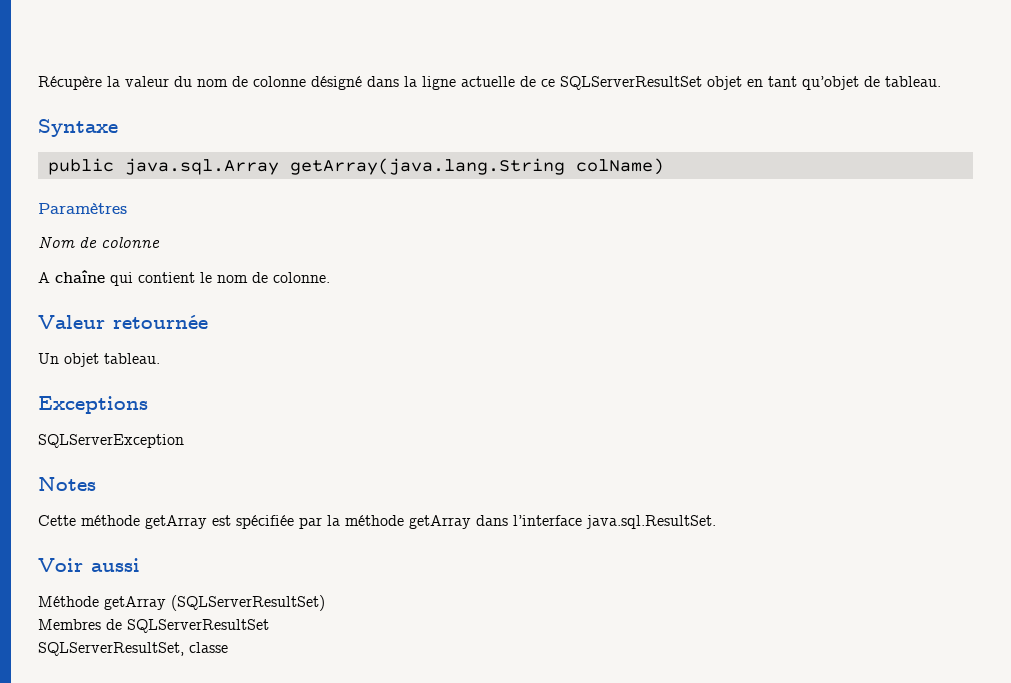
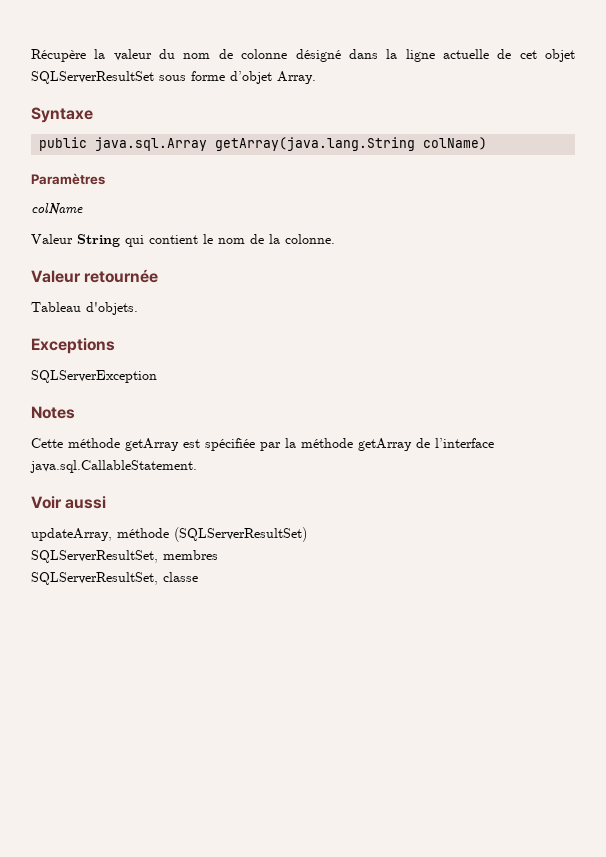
[541,76,941,90] ce SQLServerResultSet objet en tant qu’objet de tableau. -> [519,49,575,62] [31,71,316,84] cet objet SQLServerResultSet sous forme d’objet Array.
[38,236,160,248] [38,270,105,283] Nom de colonne // A chaîne -> [31,203,83,215] [31,234,120,247] colName // Valeur String
(268, 277) none -> [269,234,280,244] la
[38,353,160,367] Un objet tableau. -> [31,302,138,315] Tableau d'objets.
[476,515,716,529] dans l’interface java.sql.ResultSet. -> [416,438,494,448] [30,460,197,473] de l’interface java.sql.CallableStatement.
[38,596,166,610] Méthode getArray -> [31,528,169,541] updateArray, méthode
[38,619,269,633] Membres de SQLServerResultSet -> [31,550,218,563] SQLServerResultSet, membres

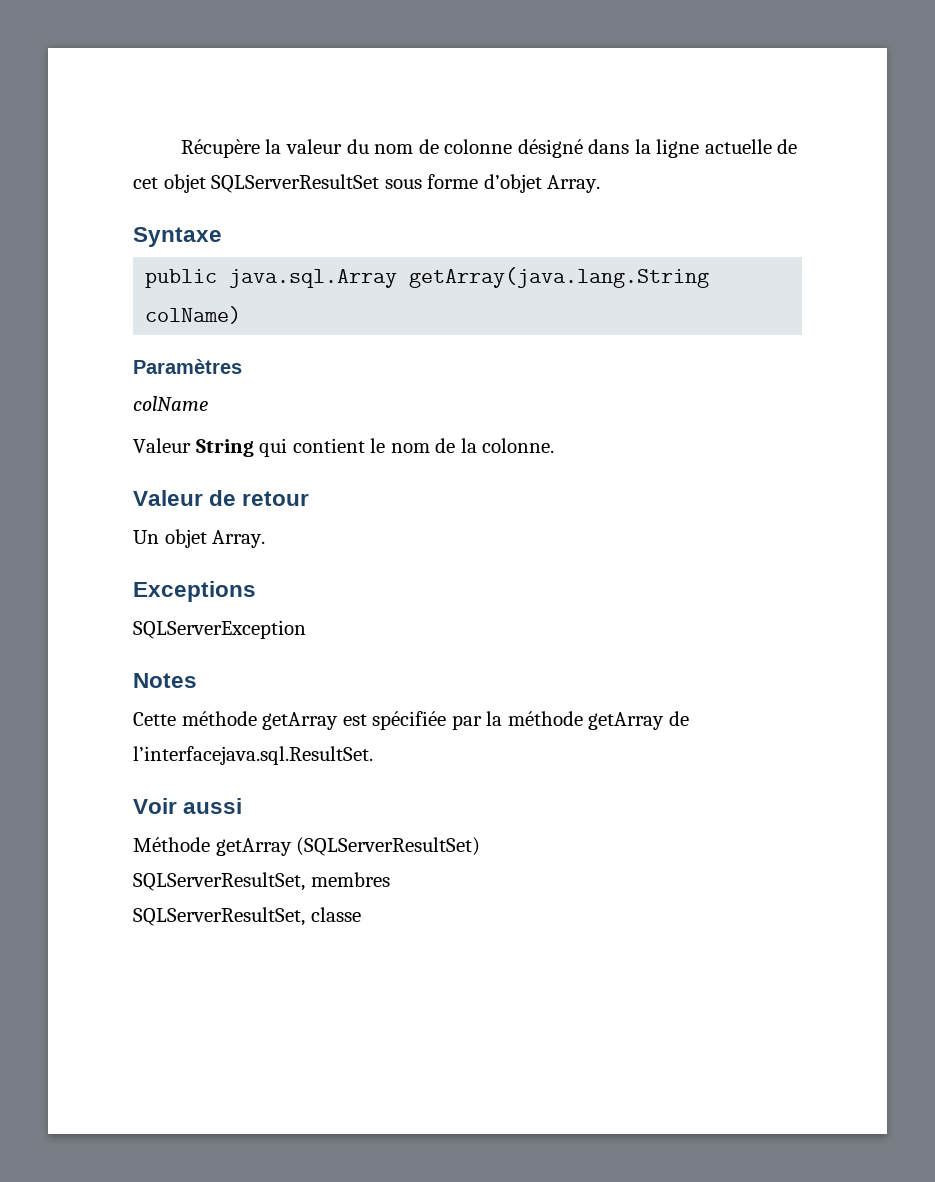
[84,269,159,283] [31,302,138,315] retournée // Tableau d'objets. -> [209,490,310,506] [133,529,266,548] de retour // Un objet Array.
[435,438,494,448] [30,460,197,473] l’interface java.sql.CallableStatement. -> [133,746,373,765] l’interfacejava.sql.ResultSet.
[31,528,169,541] updateArray, méthode -> [133,837,292,856] Méthode getArray

